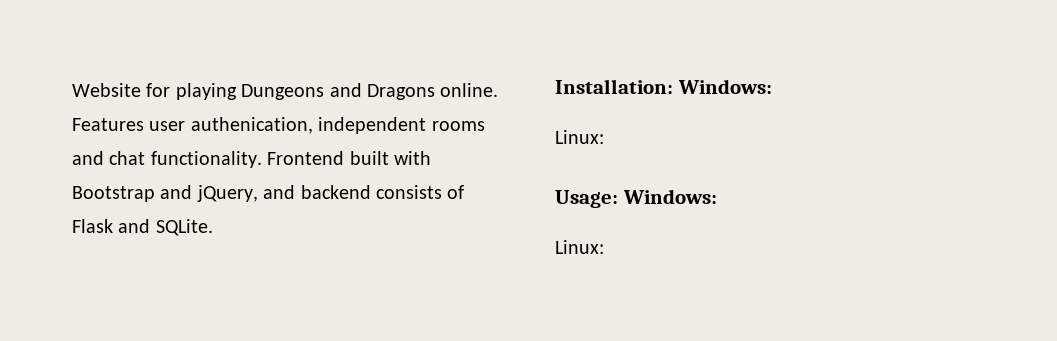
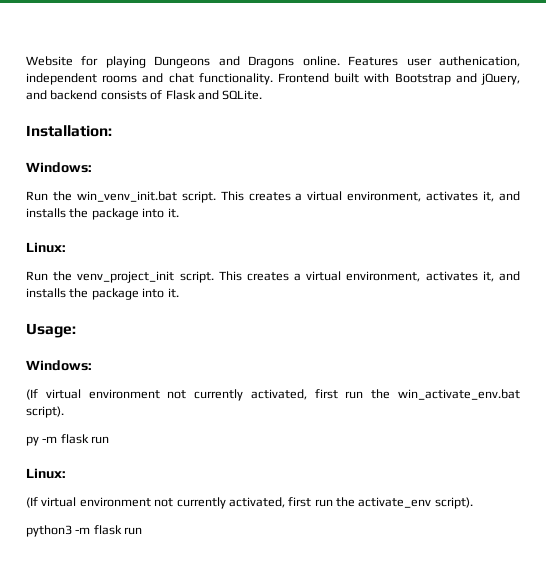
[677,79,772,94] [555,130,604,144] Windows: // Linux: -> [26,162,92,173] [26,191,521,203] [26,208,179,220] [26,242,66,253] [26,271,520,283] [26,288,179,300] // Windows: // Run the win_venv_init.bat script. This creates a virtual environment, activates it, and installs the package into it. // Linux: // Run the venv_project_init script. This creates a virtual environment, activates it, and installs the package into it.
[622,189,717,204] [555,240,604,254] Windows: // Linux: -> [26,360,92,371] [26,389,520,401] [26,406,64,418] [26,434,110,446] [26,468,66,479] [26,497,473,509] [26,525,143,537] // Windows: // (If virtual environment not currently activated, first run the win_activate_env.bat script). // py -m flask run // Linux: // (If virtual environment not currently activated, first run the activate_env script). // python3 -m flask run

